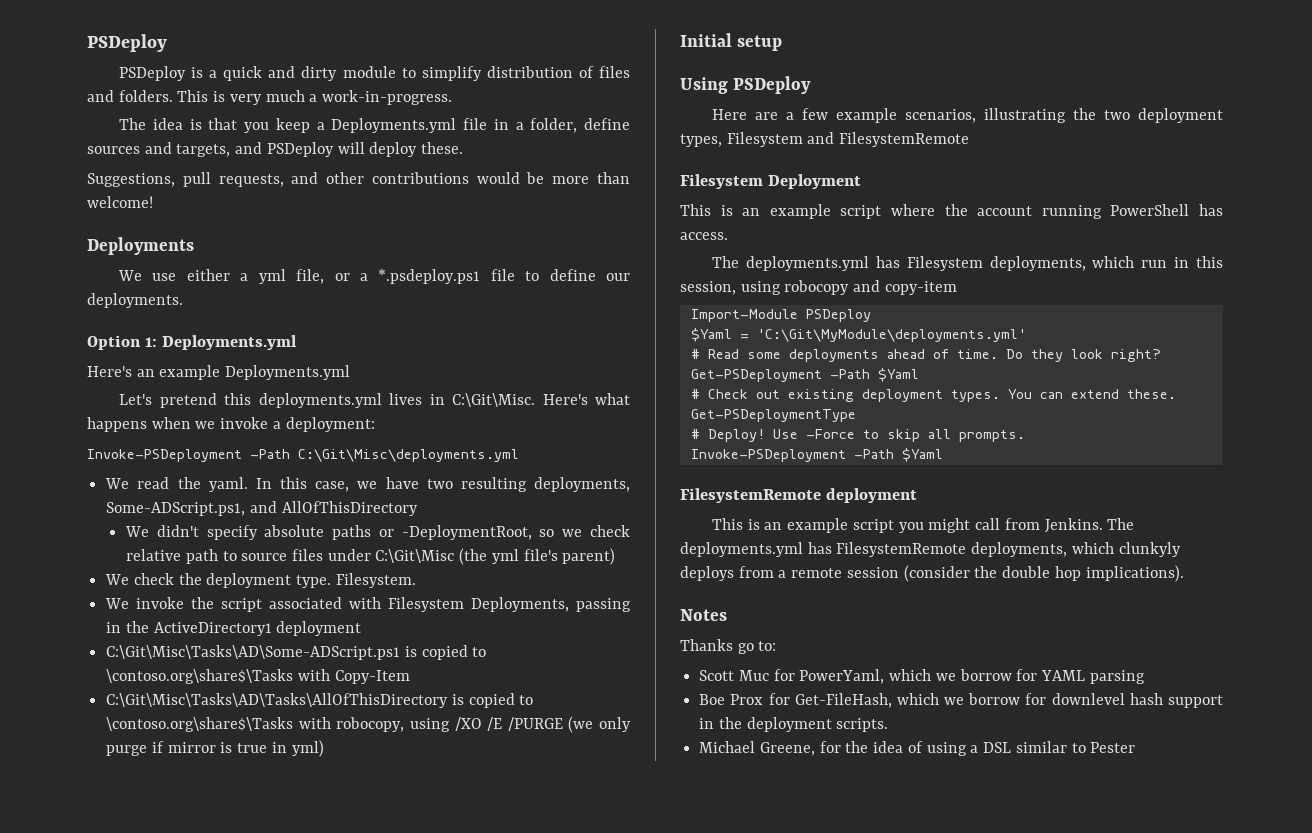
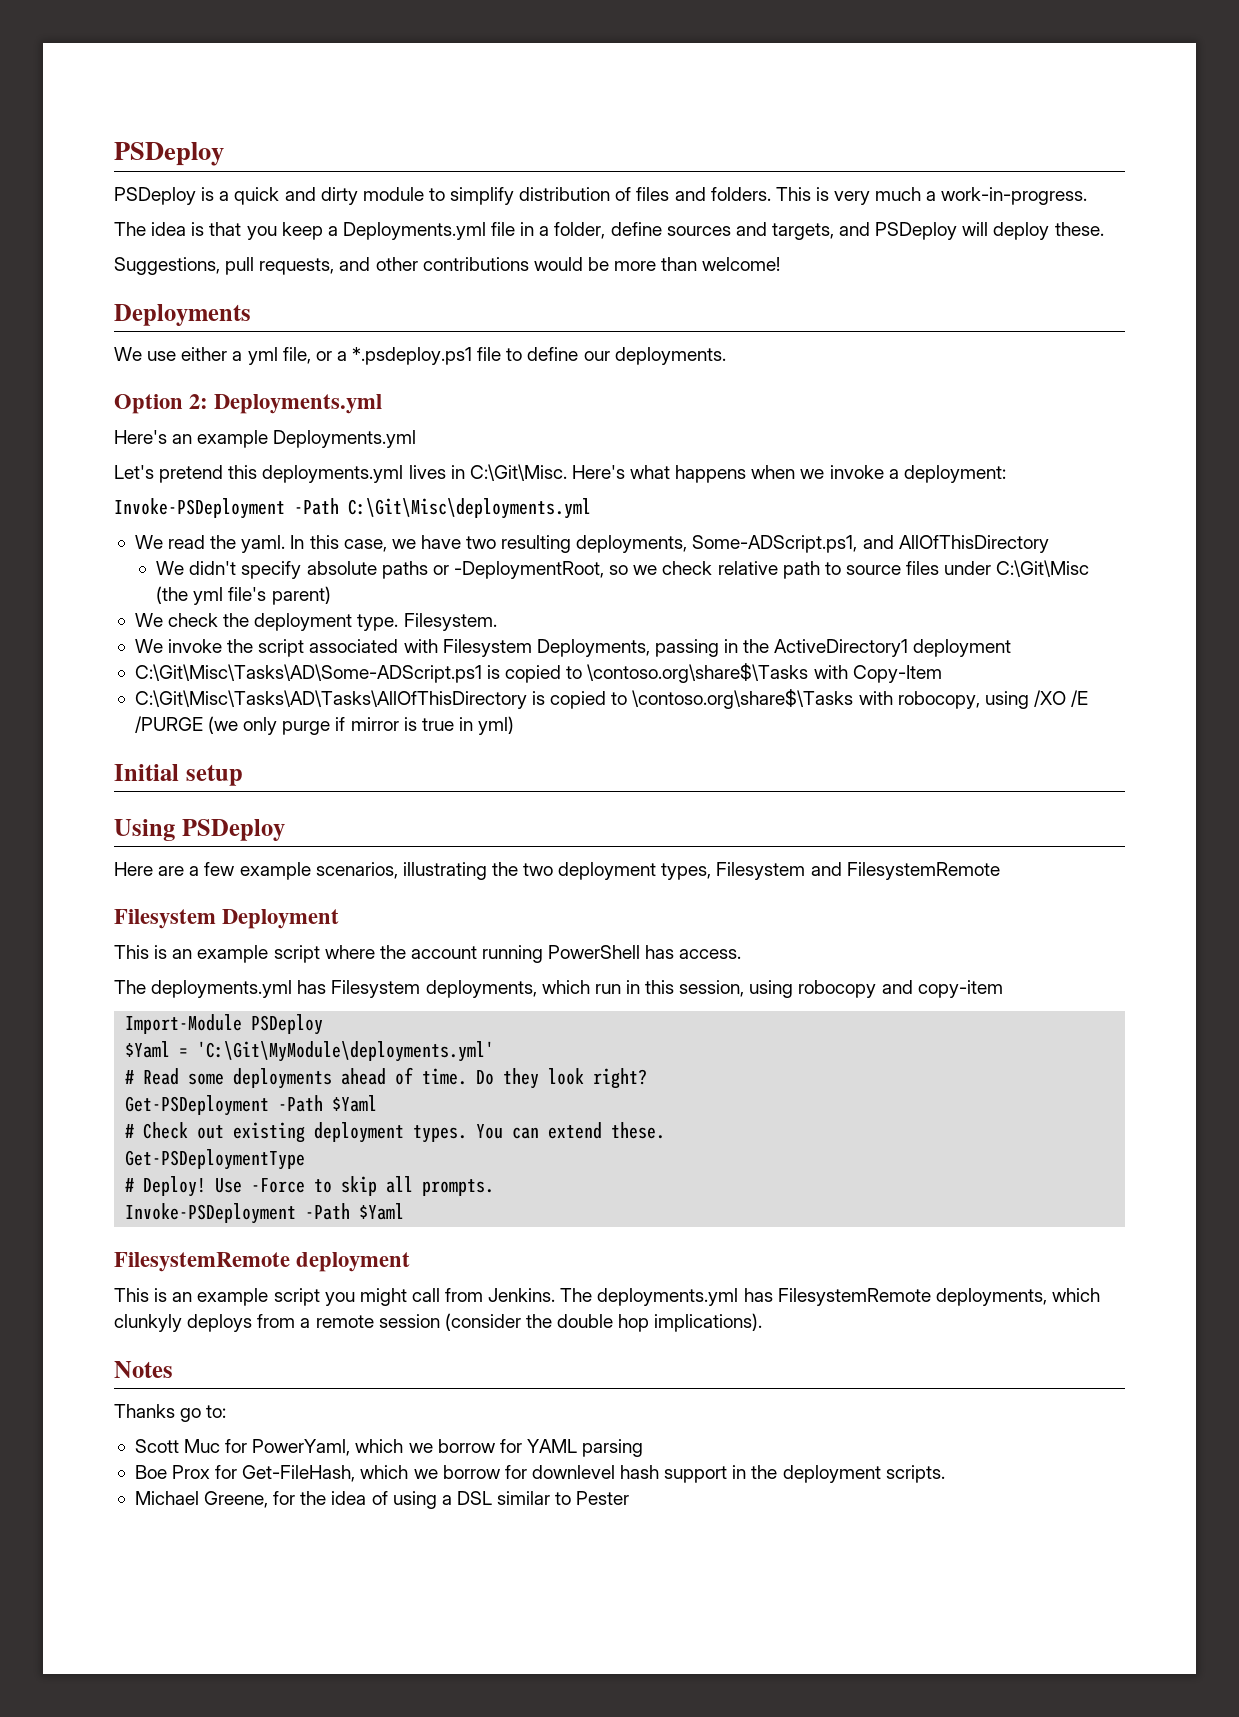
[144,337,157,347] 1: -> [189,394,209,409] 2:

